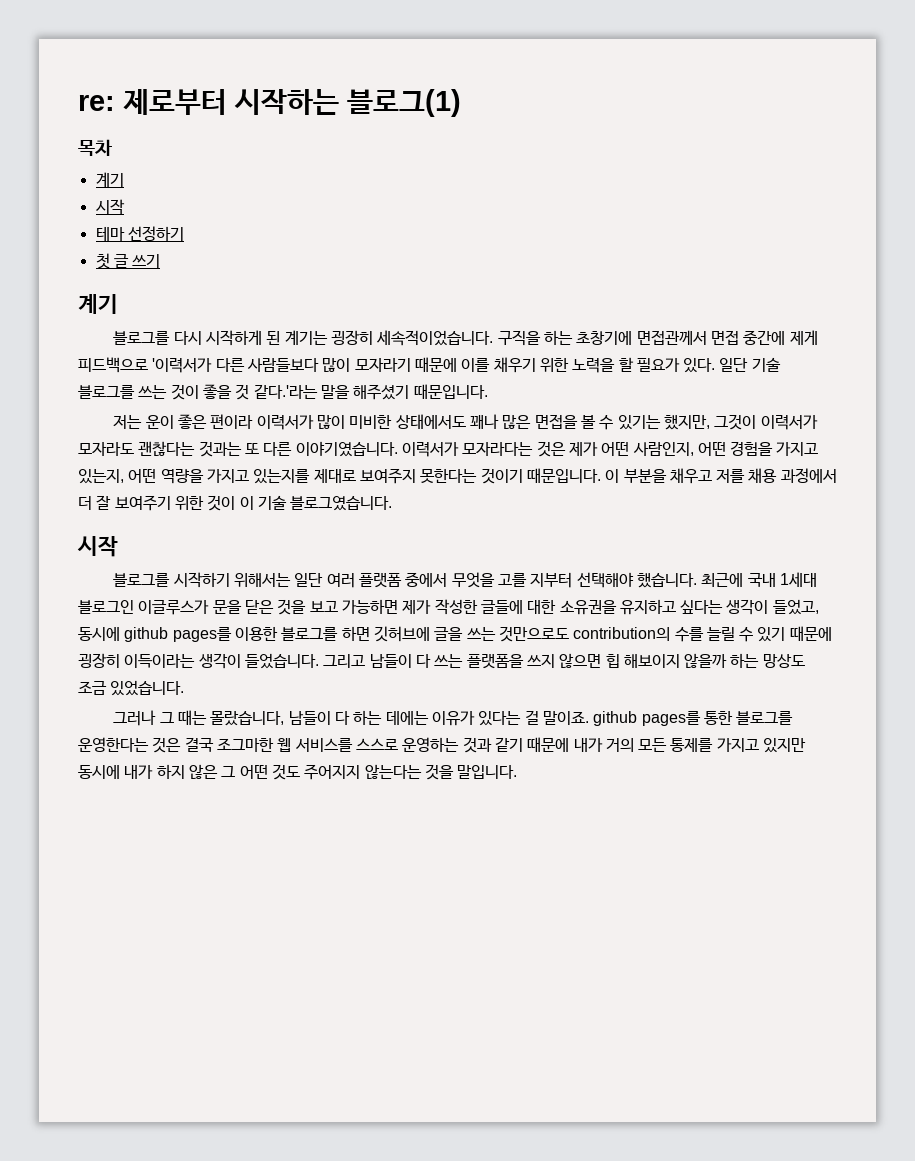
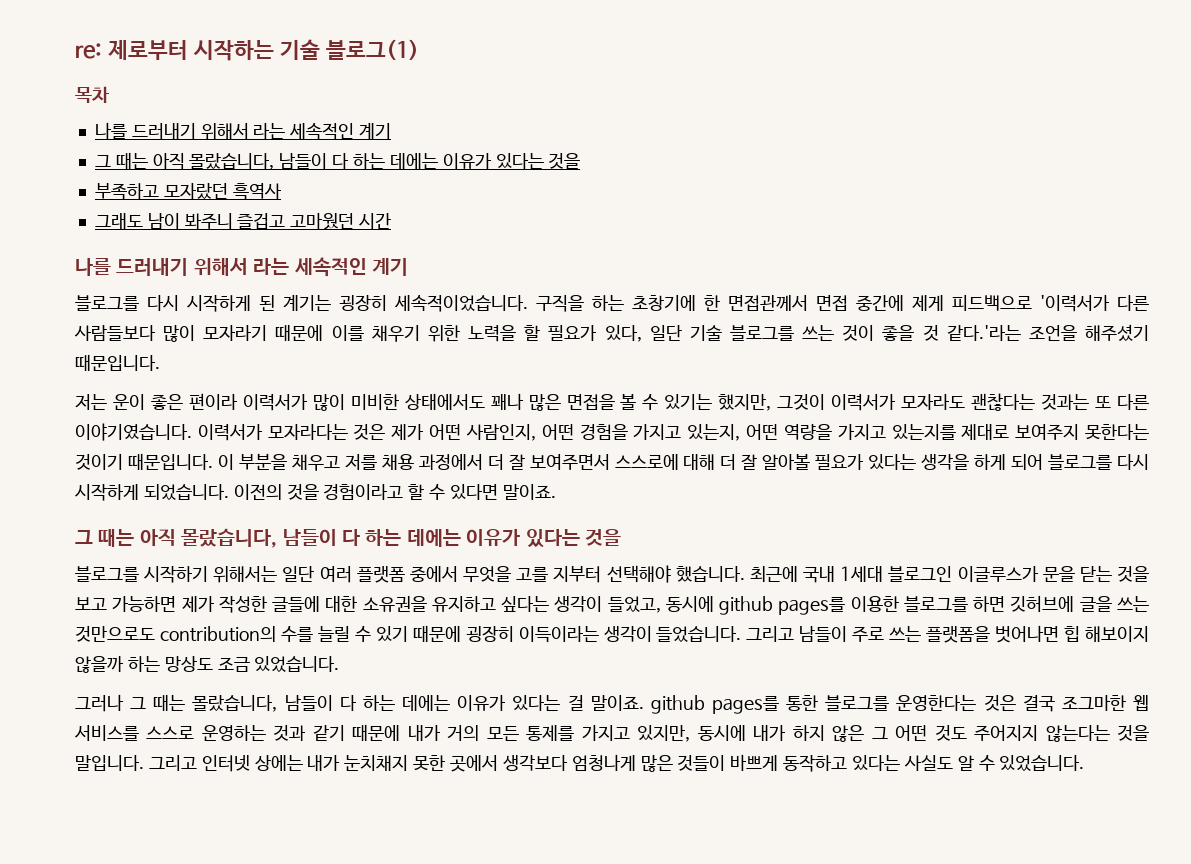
(339, 102) none -> [279,39,320,60] 기술
[95,172,124,187] [95,199,125,215] [95,226,184,241] [95,253,161,269] 계기 // 시작 // 테마 선정하기 // 첫 글 쓰기 // -> [94,122,392,140] [94,152,581,170] [94,183,282,200] [94,213,392,230] [75,257,367,277] 나를 드러내기 위해서 라는 세속적인 계기 // 그 때는 아직 몰랐습니다, 남들이 다 하는 데에는 이유가 있다는 것을 // 부족하고 모자랐던 흑역사 // 그래도 남이 봐주니 즐겁고 고마웠던 시간 // 나를 드러내기 위해서 라는 세속적인
(633, 338) none -> [704,295,720,311] 한
[683,358,716,373] 있다. -> [604,325,642,342] 있다,
[320,385,350,399] 말을 -> [1028,325,1077,341] 조언을
[114,495,393,511] [77,536,118,557] 보여주기 위한 것이 이 기술 블로그였습니다. // 시작 -> [529,454,1150,470] [75,483,556,501] [75,528,621,548] 보여주면서 스스로에 대해 더 잘 알아볼 필요가 있다는 생각을 하게 되어 블로그를 다시 시작하게 되었습니다. 이전의 것을 경험이라고 할 수 있다면 말이죠. // 그 때는 아직 몰랐습니다, 남들이 다 하는 데에는 이유가 있다는 것을
[244,600,274,614] 닫은 -> [1079,566,1112,582] 닫는
[415,654,431,668] 다 -> [852,626,885,642] 주로
[526,653,602,668] 쓰지 않으면 -> [995,625,1060,643] 벗어나면
[763,738,807,753] 있지만 -> [637,725,691,742] 있지만,
(518, 772) none -> [148,754,1085,772] 그리고 인터넷 상에는 내가 눈치채지 못한 곳에서 생각보다 엄청나게 많은 것들이 바쁘게 동작하고 있다는 사실도 알 수 있었습니다.

